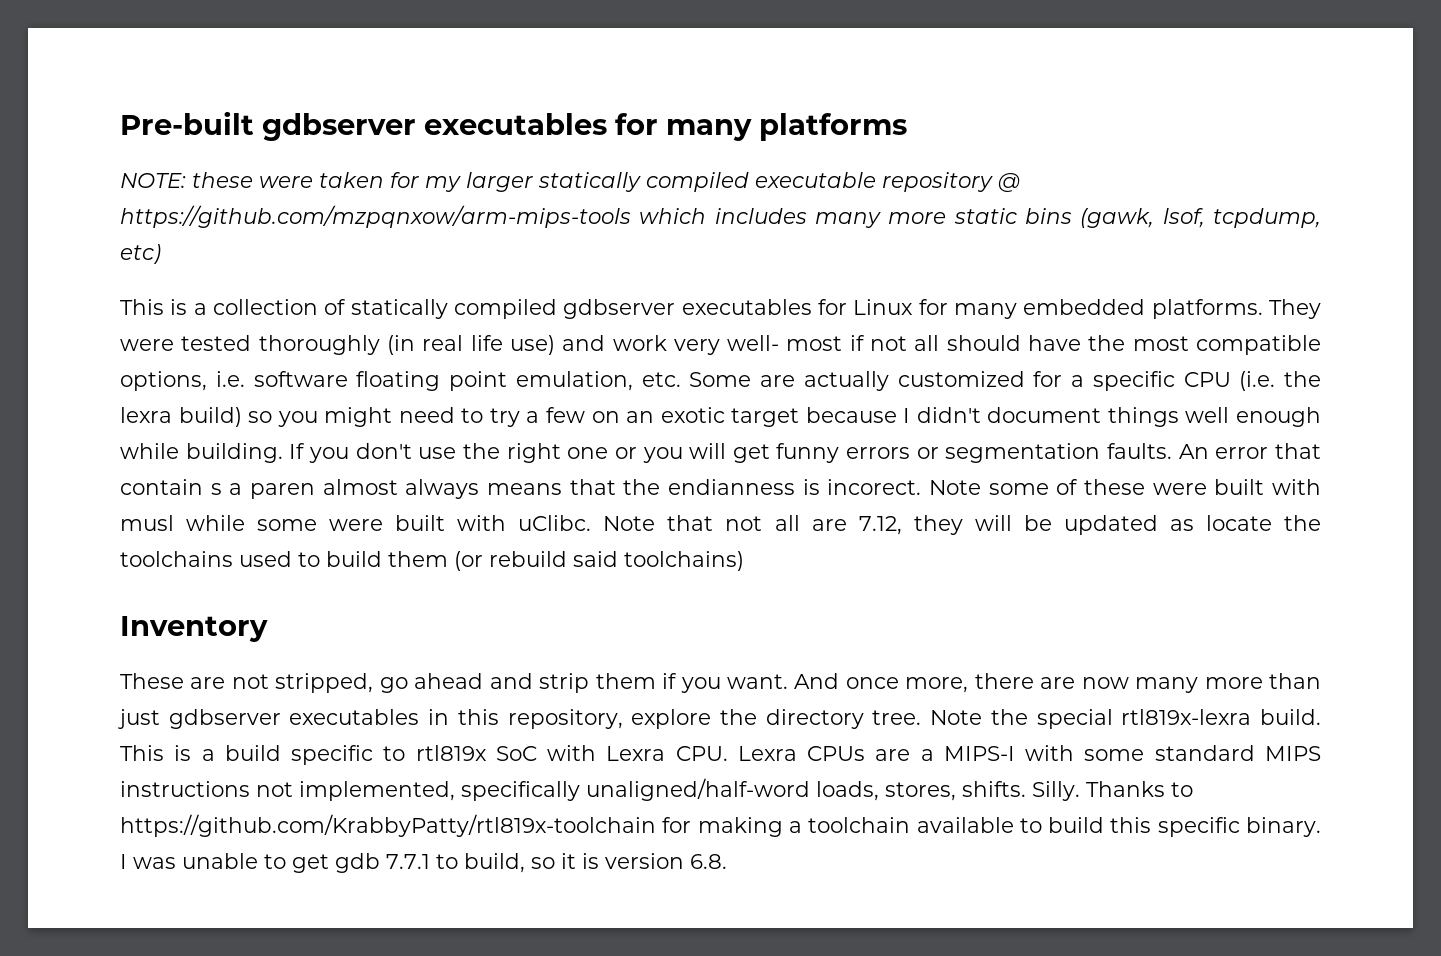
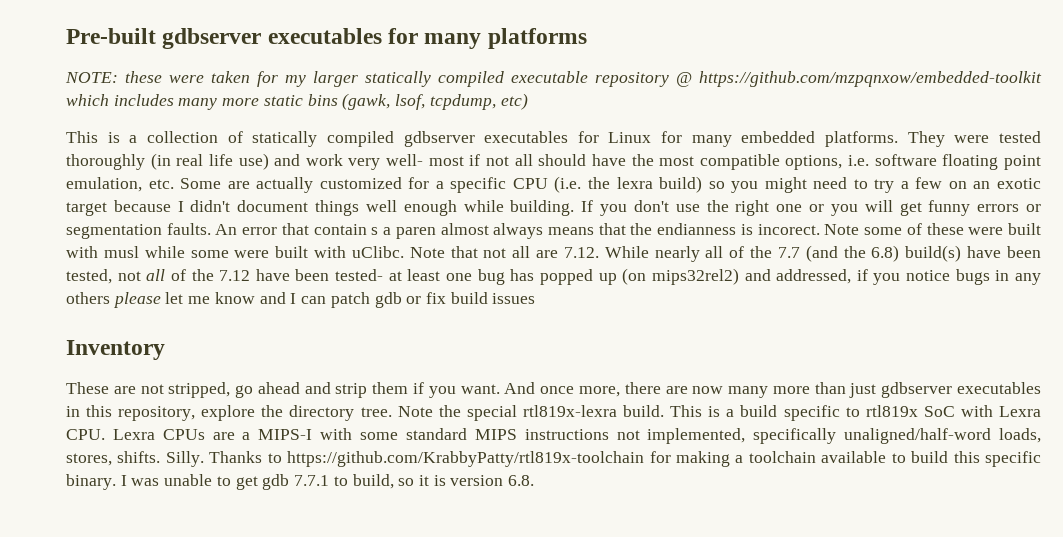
[120,205,631,228] https://github.com/mzpqnxow/arm-mips-tools -> [699,71,1042,87] https://github.com/mzpqnxow/embedded-toolkit
[858,515,1321,535] [120,551,744,571] 7.12, they will be updated as locate the toolchains used to build them (or rebuild said toolchains) -> [563,245,1042,262] [66,268,1041,285] [66,292,536,308] 7.12. While nearly all of the 7.7 (and the 6.8) build(s) have been tested, not all of the 7.12 have been tested- at least one bug has popped up (on mips32rel2) and addressed, if you notice bugs in any others please let me know and I can patch gdb or fix build issues

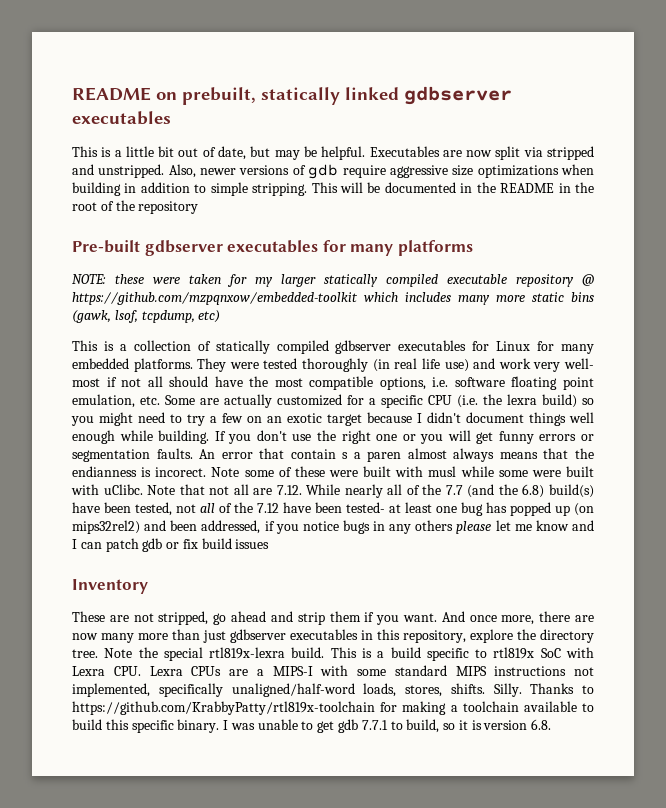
(66, 36) none -> [72,86,512,105] [72,111,171,125] [72,146,594,160] [72,164,594,179] [72,182,594,196] [72,200,199,214] README on prebuilt, statically linked gdbserver executables // This is a little bit out of date, but may be helpful. Executables are now split via stripped and unstripped. Also, newer versions of gdb require aggressive size optimizations when building in addition to simple stripping. This will be documented in the README in the root of the repository //
(771, 275) none -> [170,520,198,531] been

